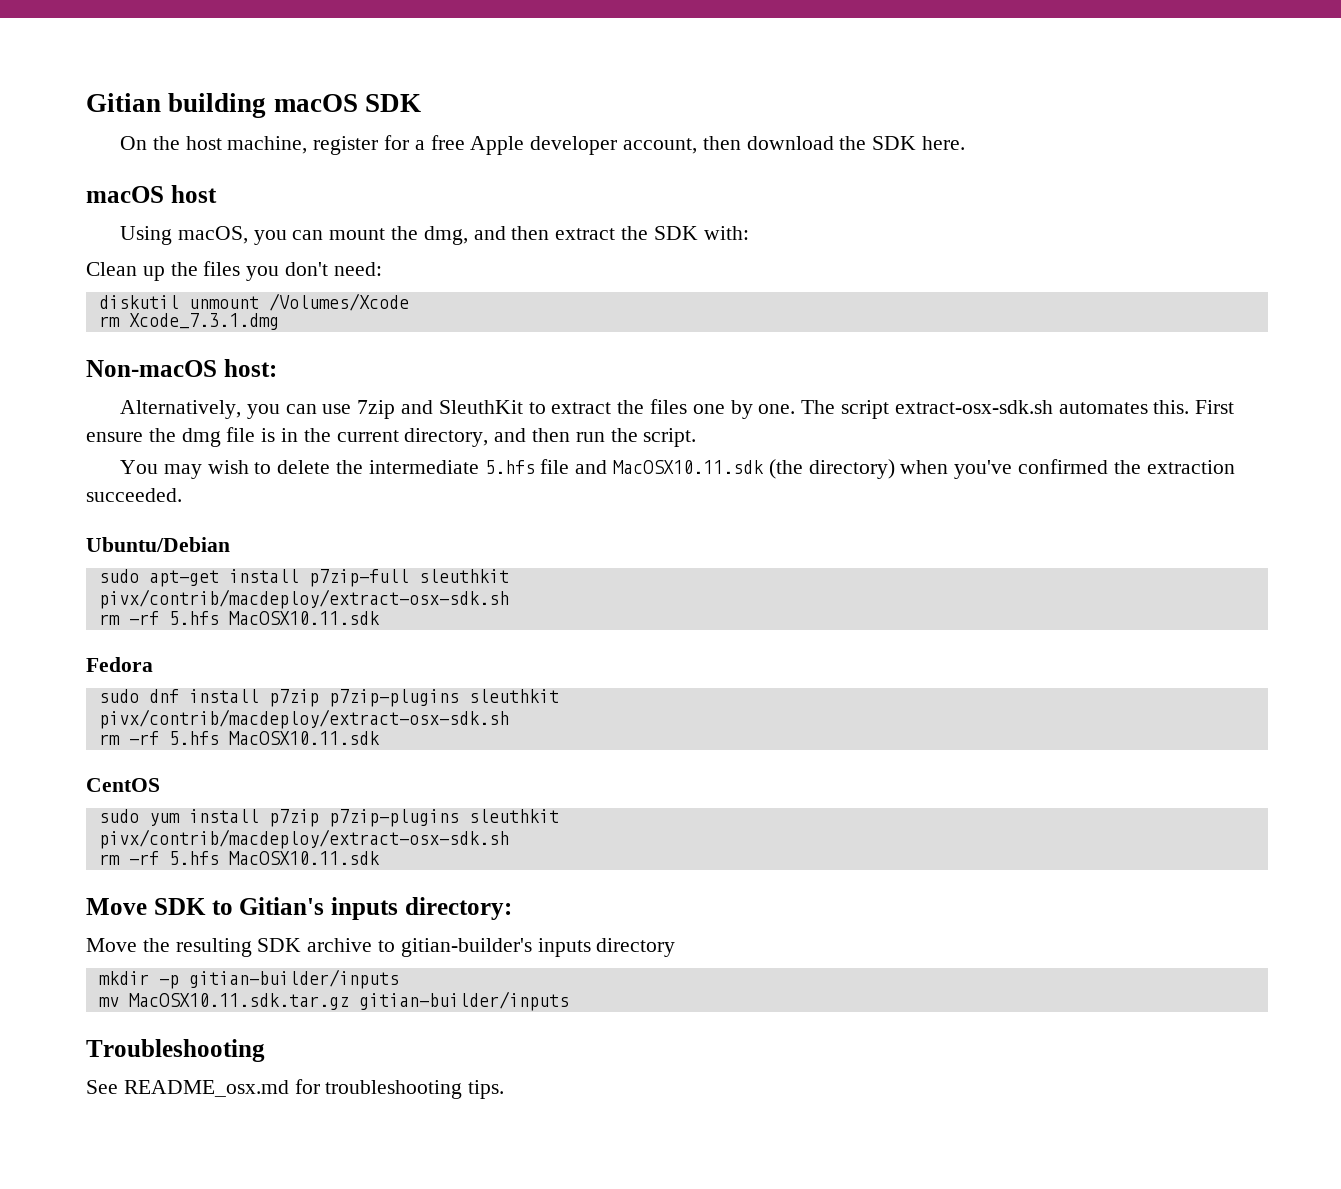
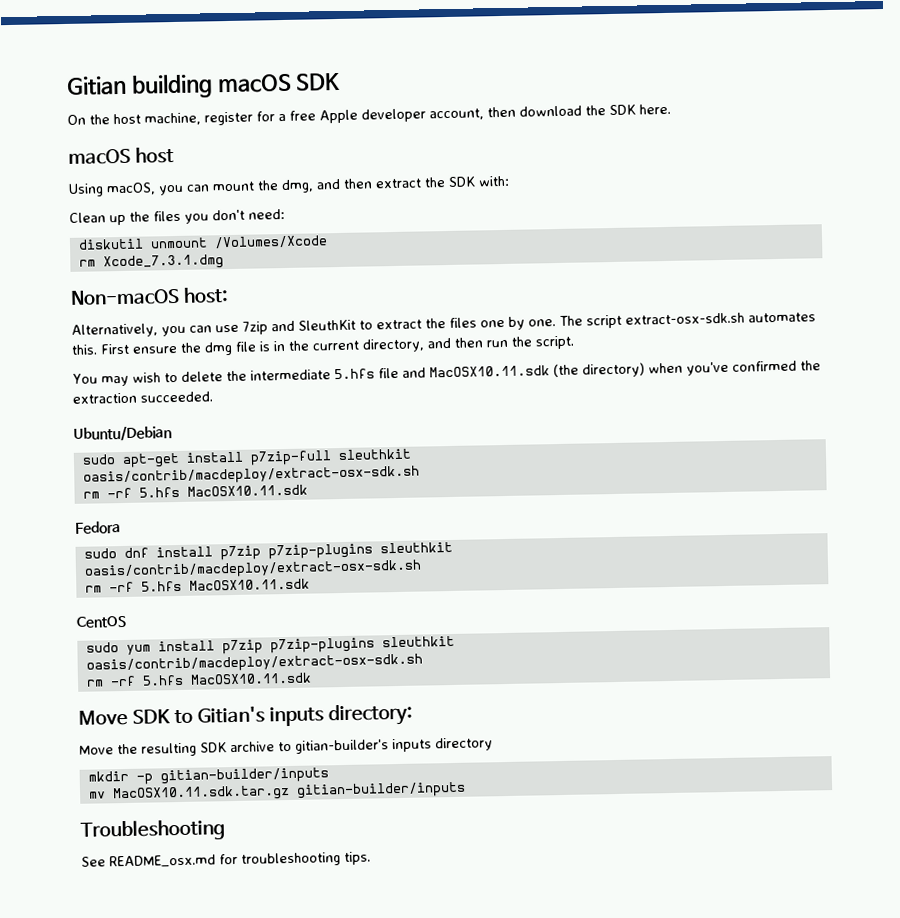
[98,589,509,609] pivx/contrib/macdeploy/extract-osx-sdk.sh -> [82,465,420,486] oasis/contrib/macdeploy/extract-osx-sdk.sh
[98,709,509,729] pivx/contrib/macdeploy/extract-osx-sdk.sh -> [83,559,422,580] oasis/contrib/macdeploy/extract-osx-sdk.sh
[98,829,509,849] pivx/contrib/macdeploy/extract-osx-sdk.sh -> [85,653,423,674] oasis/contrib/macdeploy/extract-osx-sdk.sh

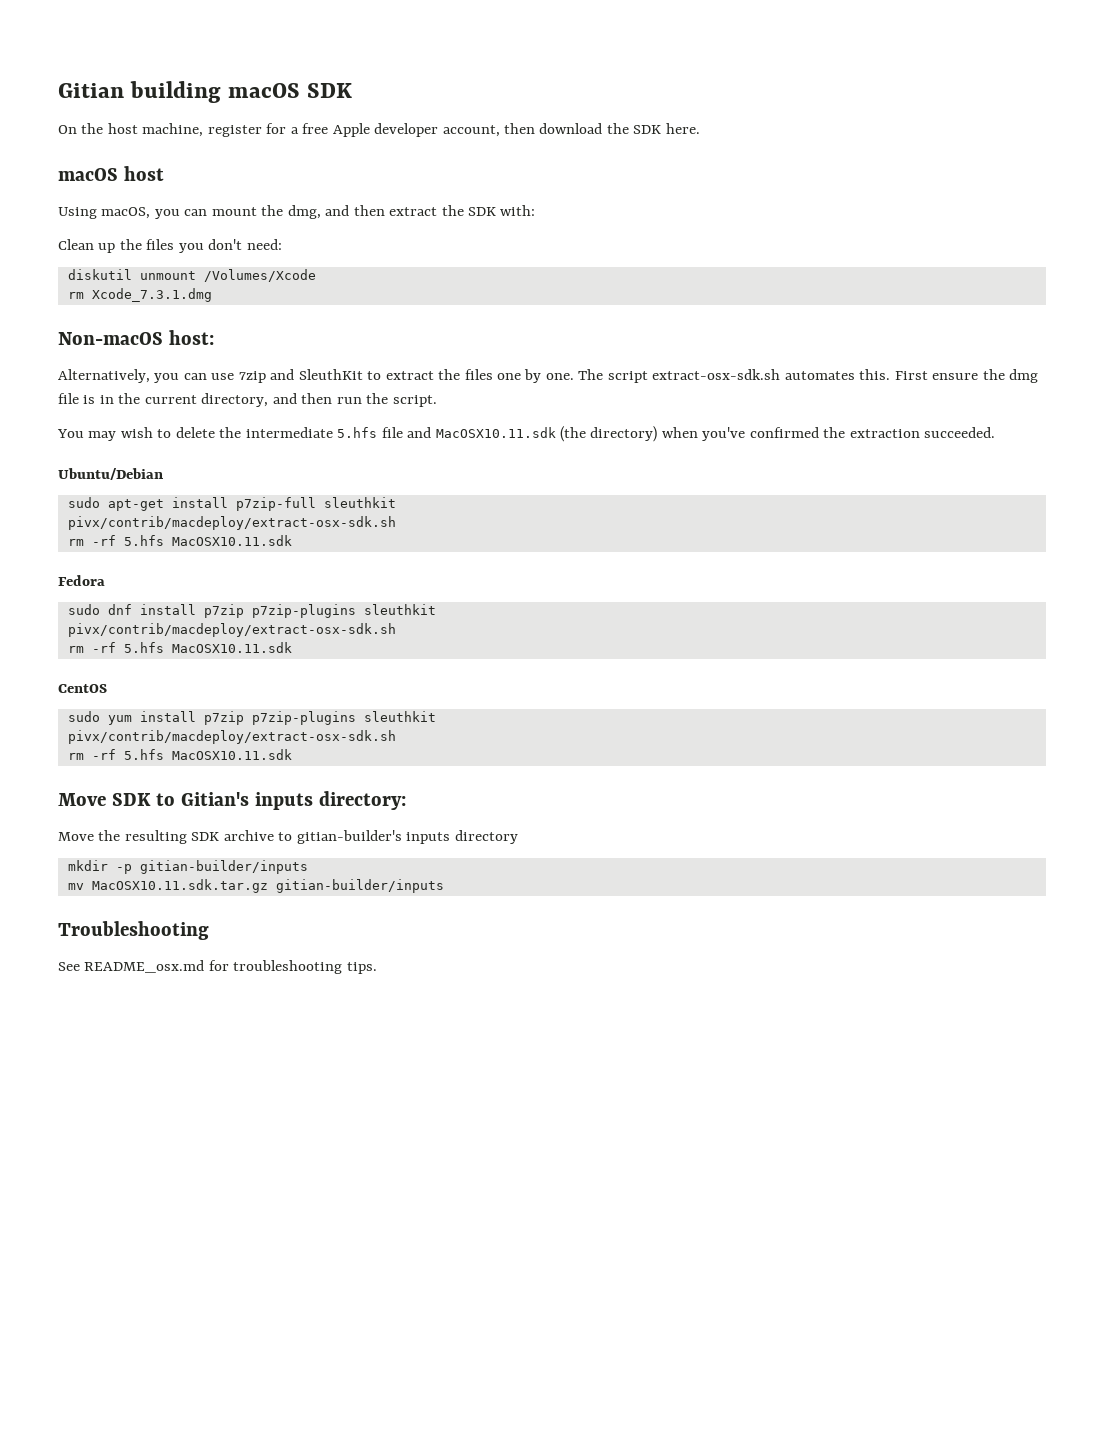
[82,465,420,486] oasis/contrib/macdeploy/extract-osx-sdk.sh -> [67,516,396,530] pivx/contrib/macdeploy/extract-osx-sdk.sh
[83,559,422,580] oasis/contrib/macdeploy/extract-osx-sdk.sh -> [67,623,396,637] pivx/contrib/macdeploy/extract-osx-sdk.sh
[85,653,423,674] oasis/contrib/macdeploy/extract-osx-sdk.sh -> [67,730,396,744] pivx/contrib/macdeploy/extract-osx-sdk.sh

